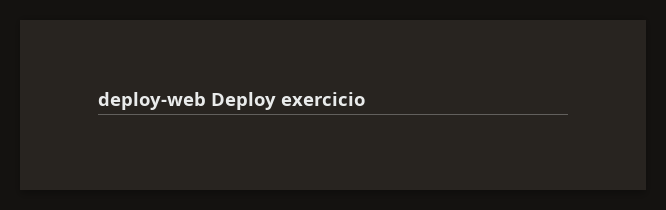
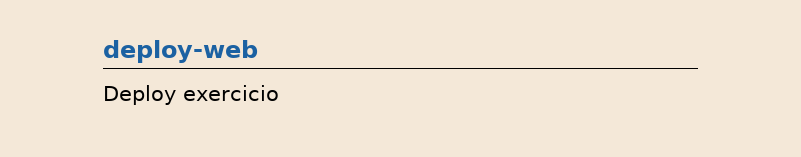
(206, 101) none -> (258, 51) //

